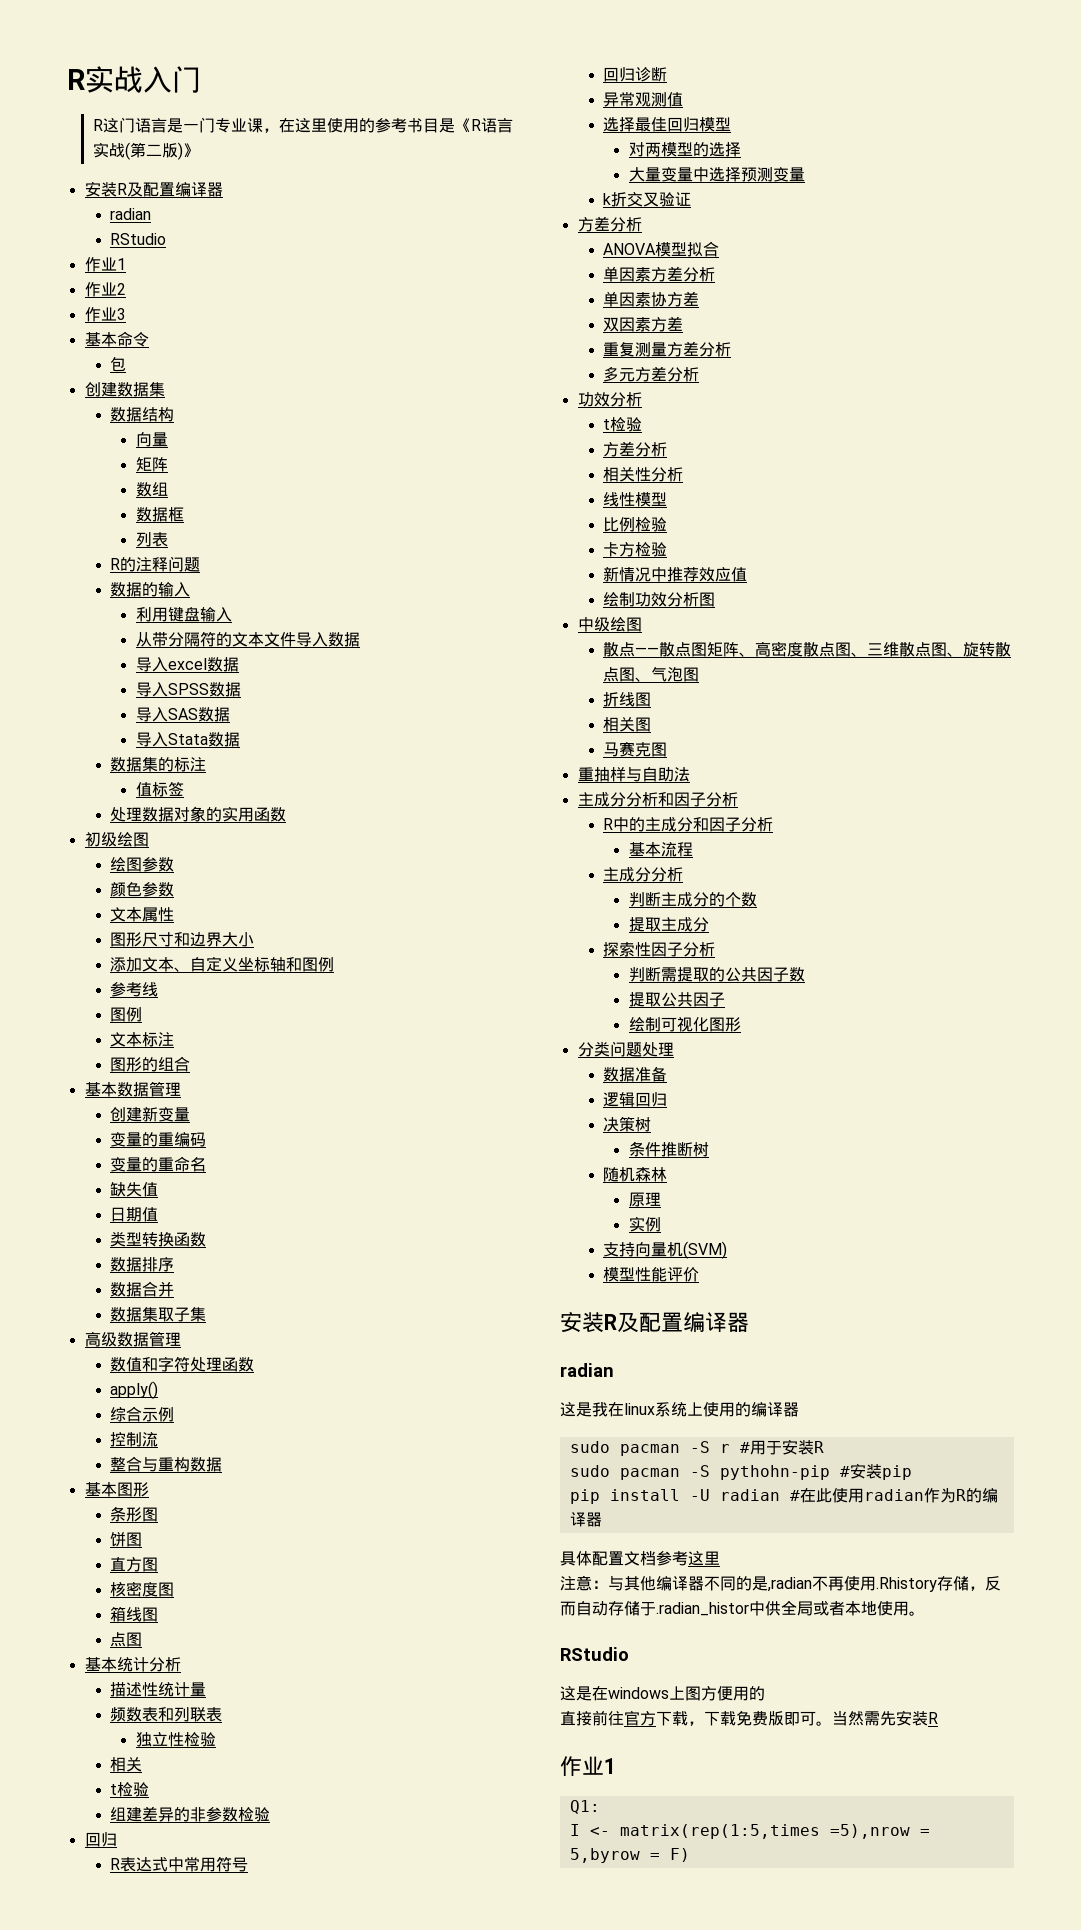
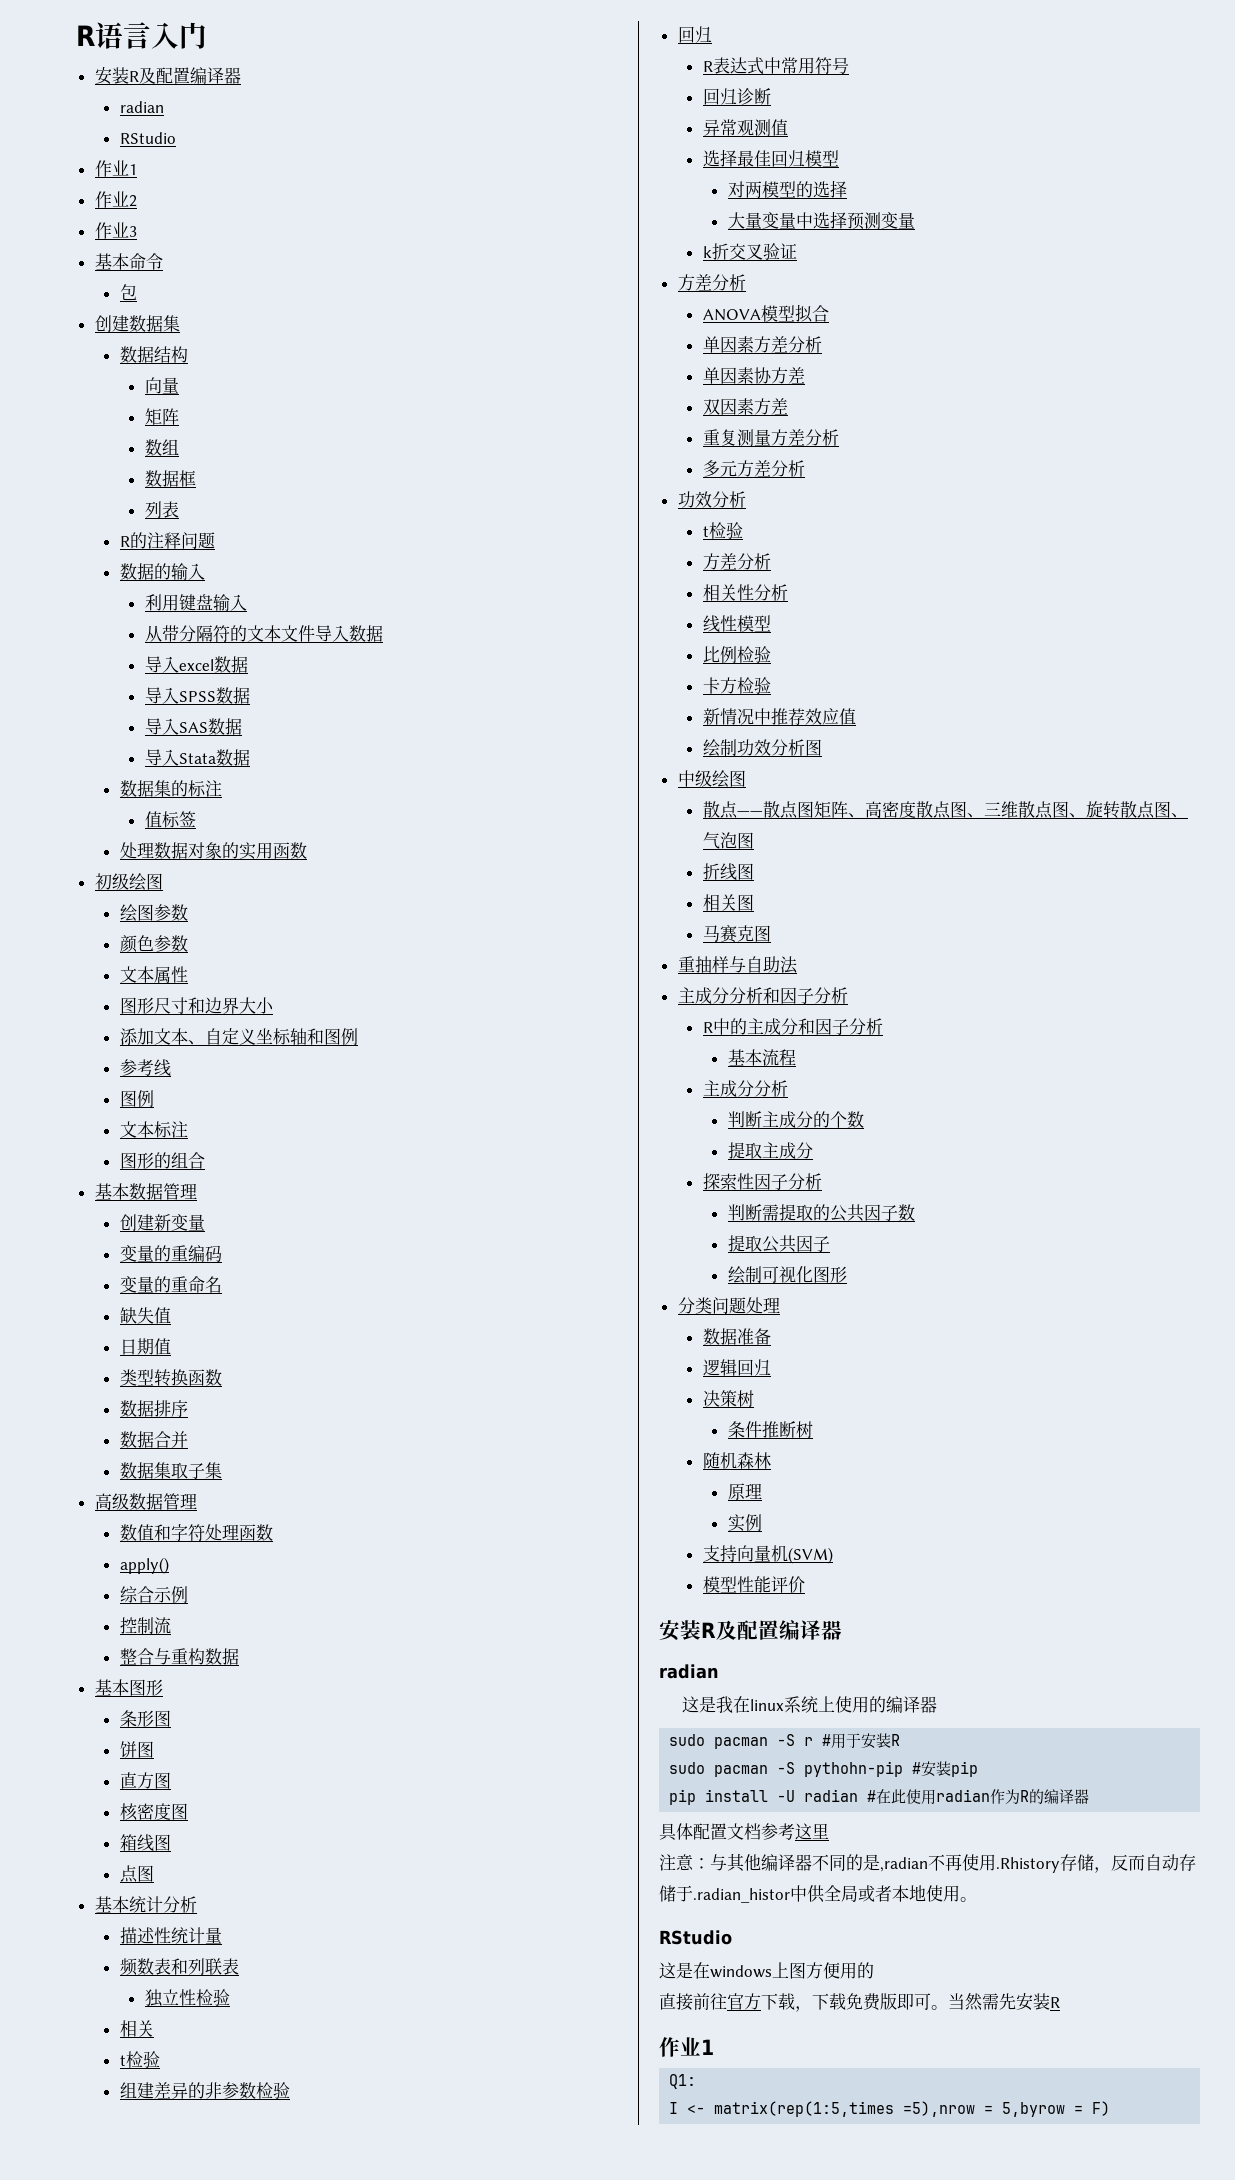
[67,66,201,93] [92,117,513,133] [92,142,199,160] R实战入门 // R这门语言是一门专业课，在这里使用的参考书目是《R语言实战(第二版)》 -> [76,22,207,49] R语言入门

